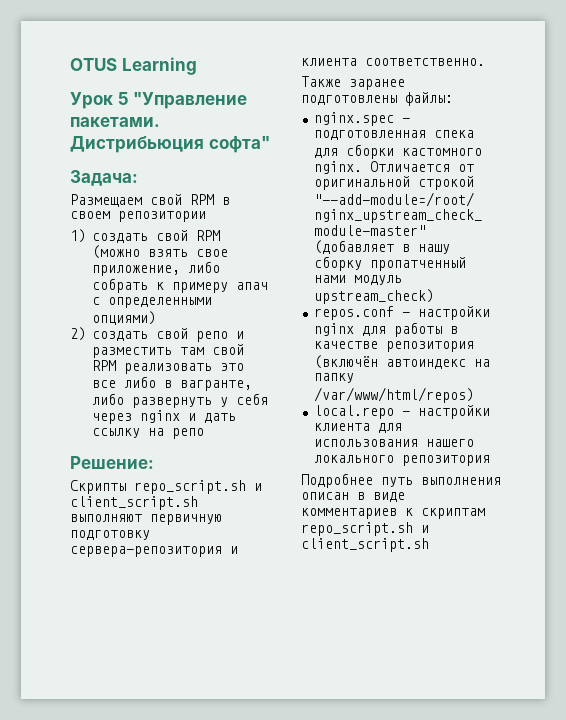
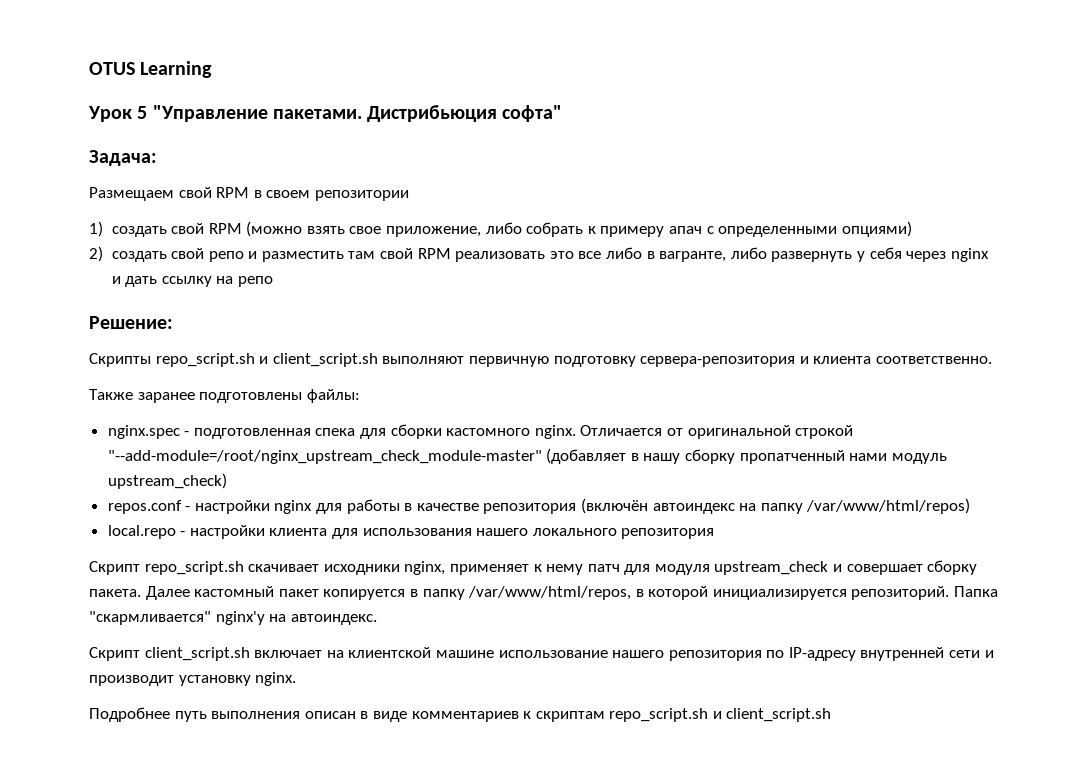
(490, 460) none -> [89,560,978,575] [89,586,999,600] [89,611,377,625] [89,647,994,661] [89,672,297,686] // Скрипт repo_script.sh скачивает исходники nginx, применяет к нему патч для модуля upstream_check и совершает сборку пакета. Далее кастомный пакет копируется в папку /var/www/html/repos, в которой инициализируется репозиторий. Папка "скармливается" nginx'у на автоиндекс. // Скрипт client_script.sh включает на клиентской машине использование нашего репозитория по IP-адресу внутренней сети и производит установку nginx.

